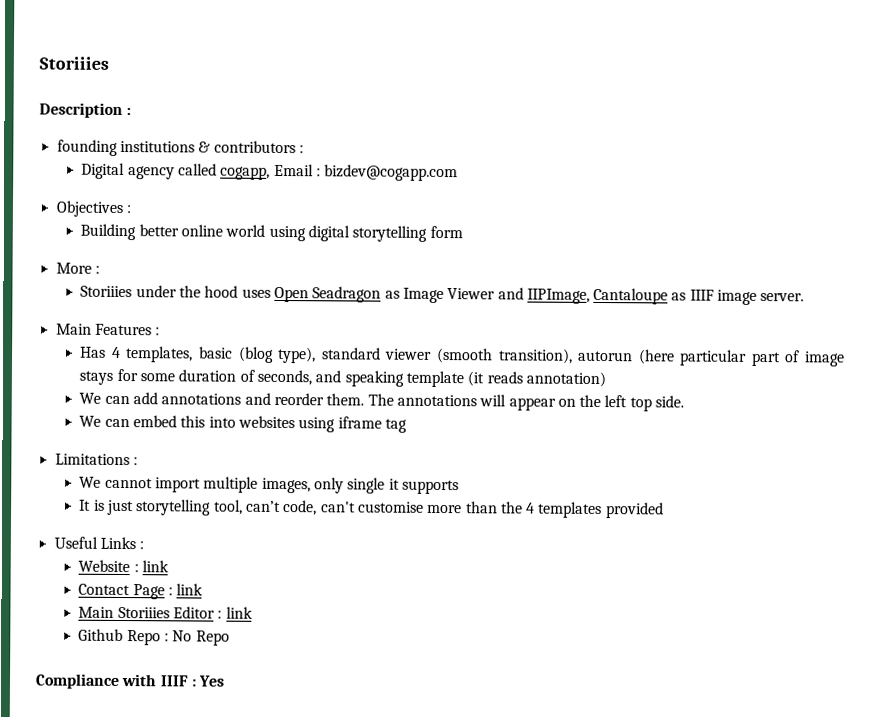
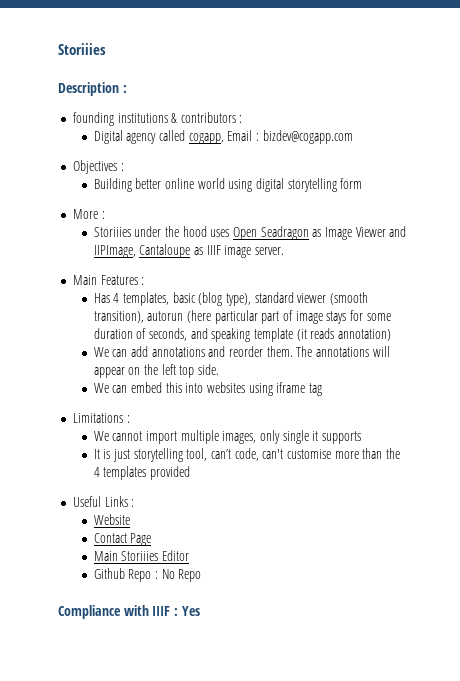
[133,560,169,573] : link -> (130, 519) none
[167,583,204,596] : link -> (152, 539) none
[217,606,253,619] : link -> (189, 555) none

